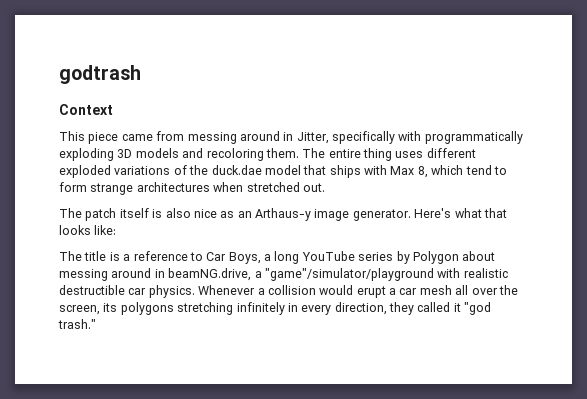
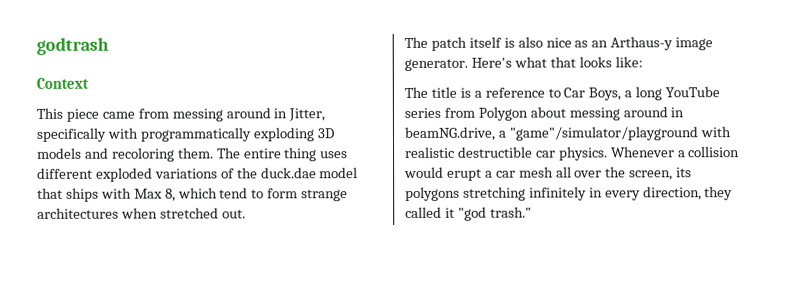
[396,251,410,264] by -> [443,107,475,118] from

